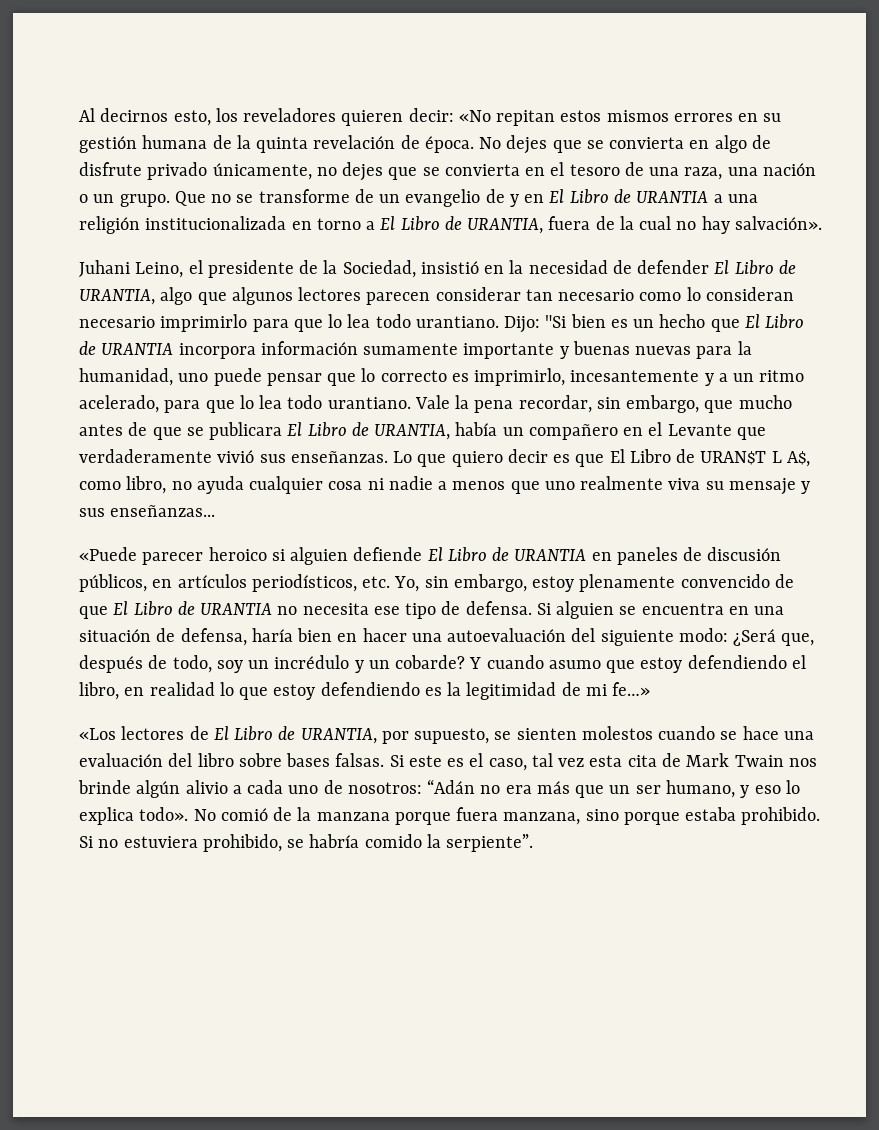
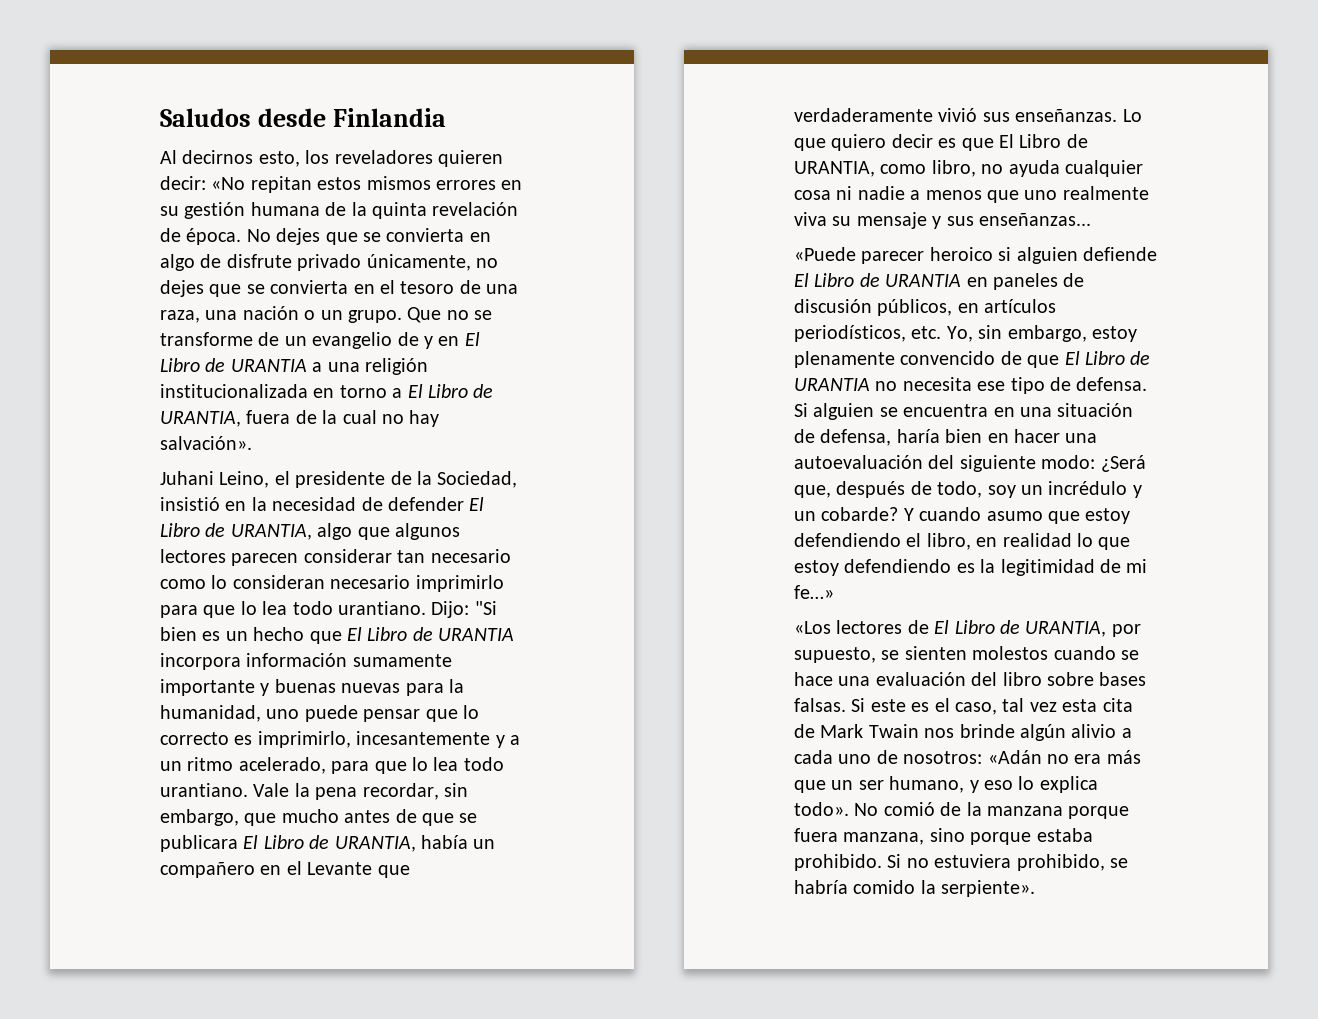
(79, 115) none -> [160,108,447,127] Saludos desde Finlandia //
[700,451,810,467] URAN$T L A$, -> [794,161,875,177] URANTIA,
[427,779,476,794] “Adán -> [987,750,1042,764] «Adán
[446,834,534,852] serpiente”. -> [941,880,1036,897] serpiente».

